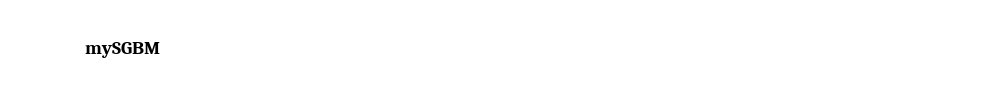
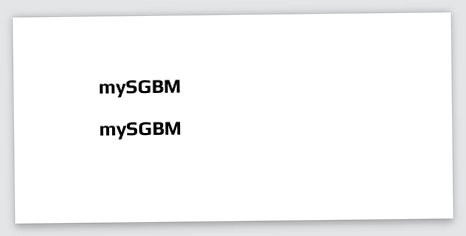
[85,42,160,58] mySGBM -> [98,79,181,99] [99,121,182,141] mySGBM // mySGBM

